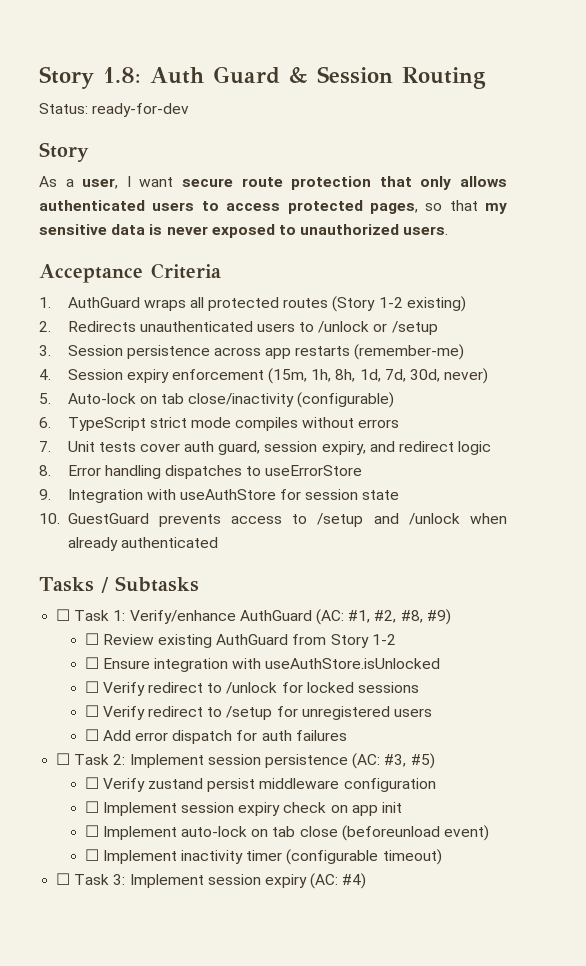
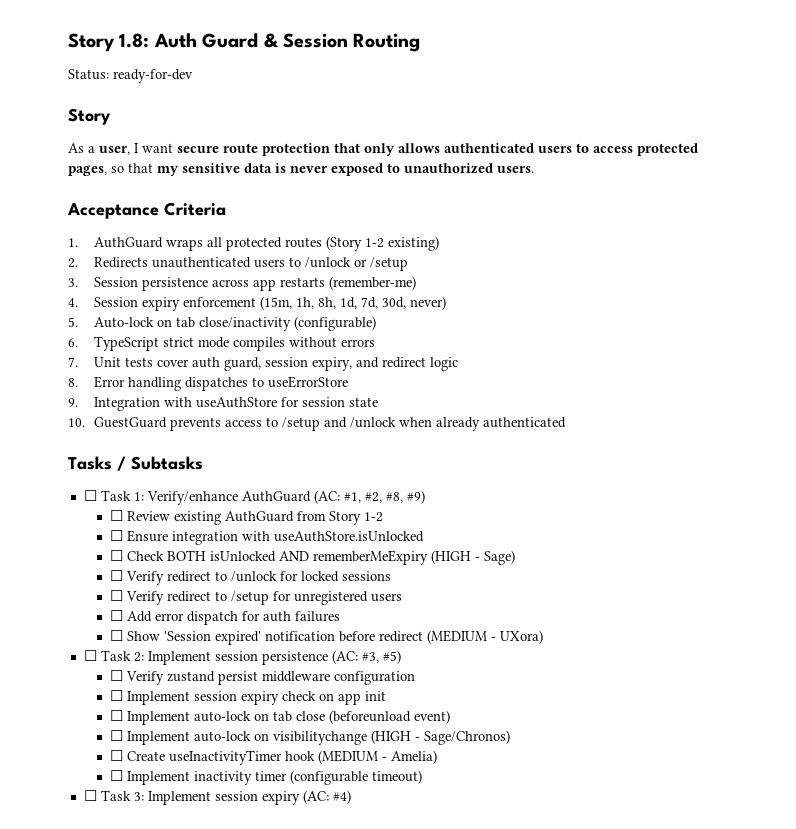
(441, 663) none -> [109,550,515,565] // ☐ Check BOTH isUnlocked AND rememberMeExpiry (HIGH - Sage)
(347, 735) none -> [109,630,543,645] // ☐ Show 'Session expired' notification before redirect (MEDIUM - UXora)
(489, 833) none -> [109,730,510,745] [109,750,437,765] // ☐ Implement auto-lock on visibilitychange (HIGH - Sage/Chronos) // ☐ Create useInactivityTimer hook (MEDIUM - Amelia)

